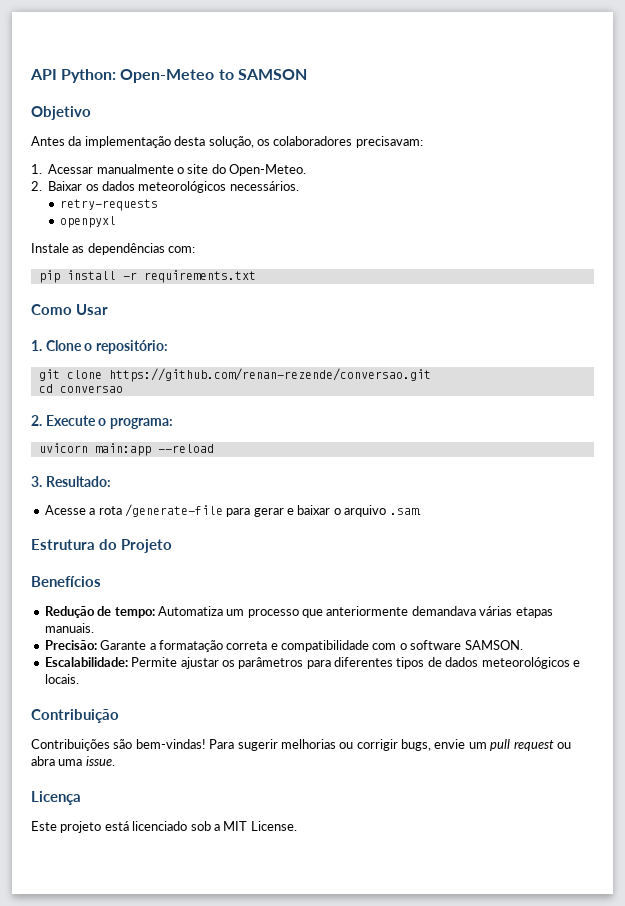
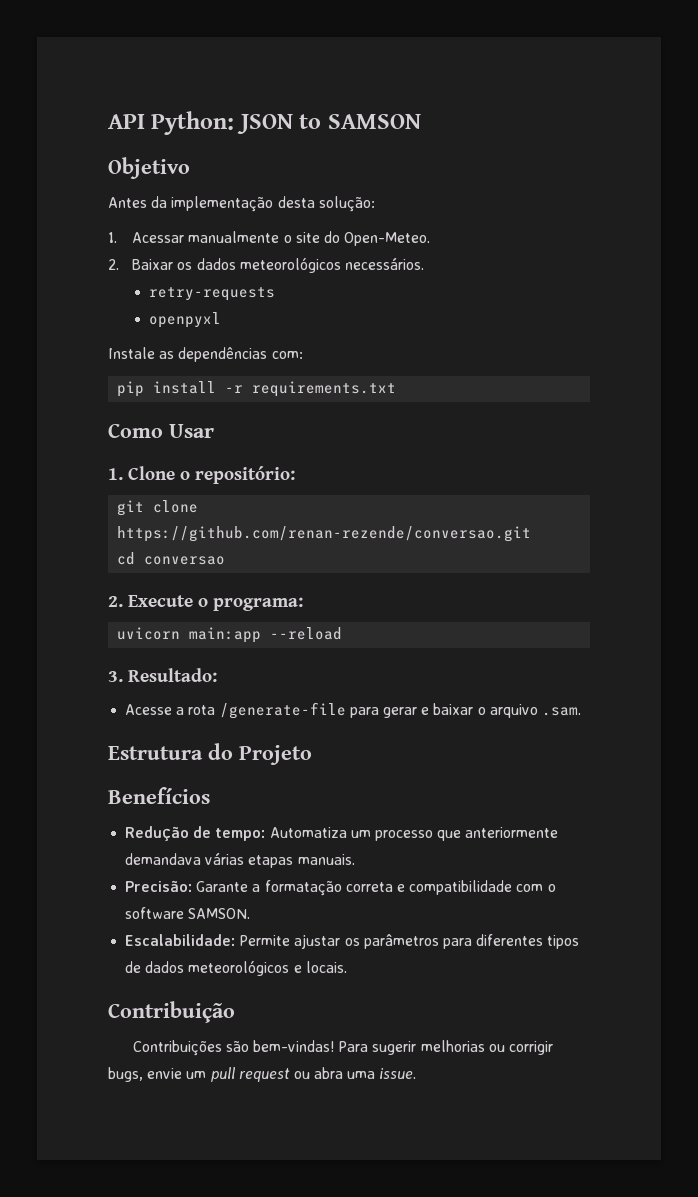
[120,69,215,83] Open-Meteo -> [236,114,293,134] JSON
[208,136,423,148] solução, os colaboradores precisavam: -> [318,196,375,212] solução:
[31,791,81,805] [31,821,297,833] // Licença // Este projeto está licenciado sob a MIT License. -> (417, 1073) none

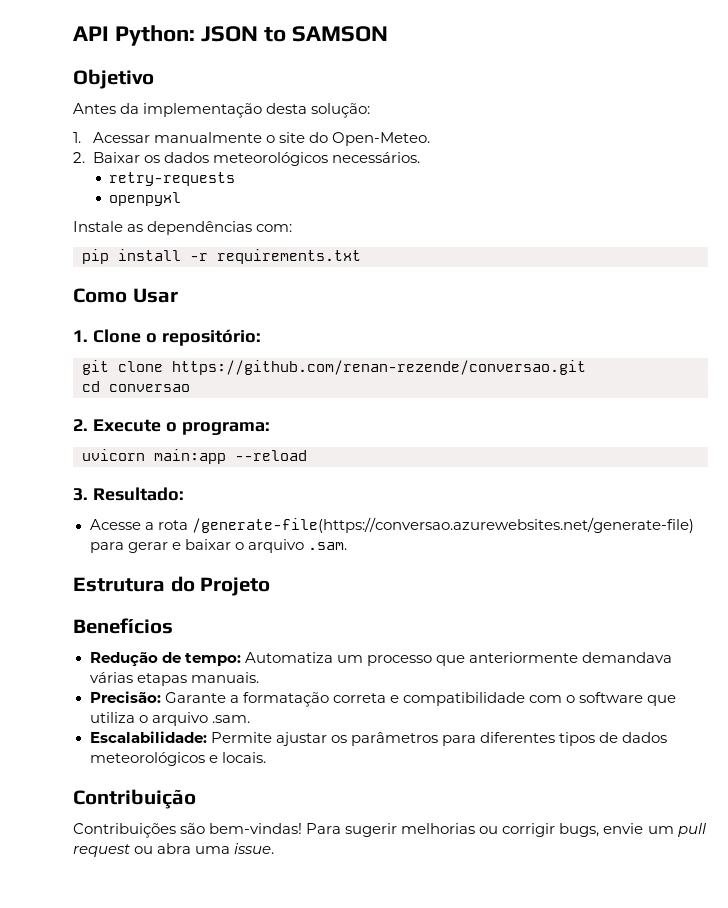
[219,702,346,719] /generate-file -> [191,517,694,533] /generate-file(https://conversao.azurewebsites.net/generate-file)
[188,908,251,919] SAMSON. -> [647,695,676,706] [89,712,250,726] que utiliza o arquivo .sam.

